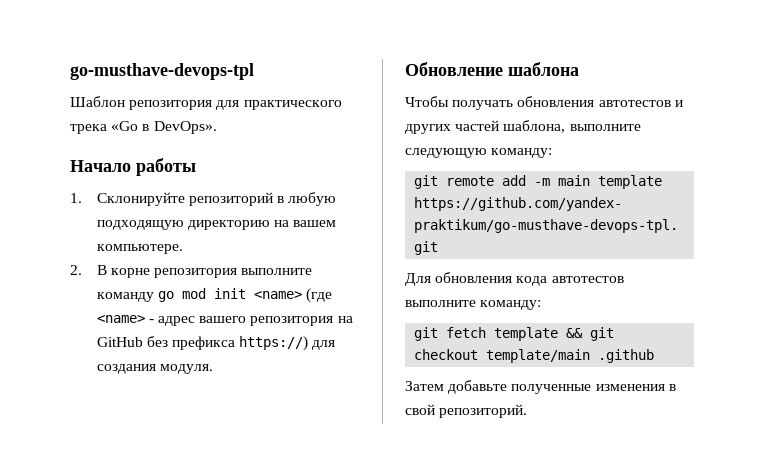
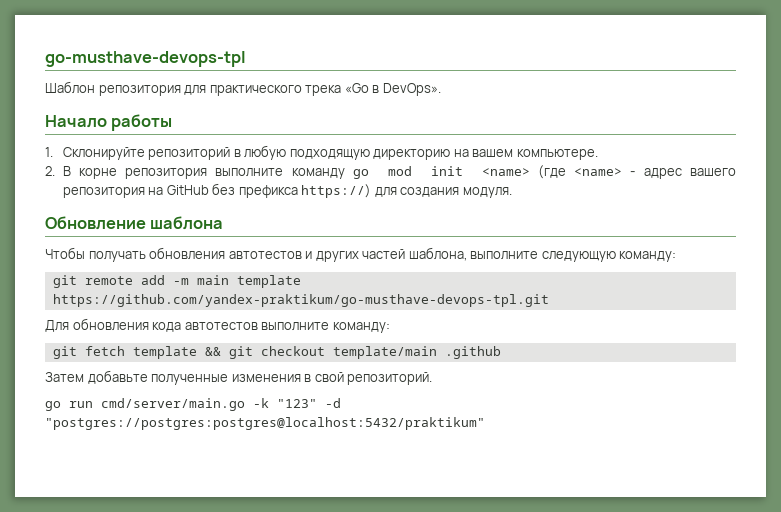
(528, 411) none -> [45,398,341,411] [45,417,485,430] // go run cmd/server/main.go -k "123" -d "postgres://postgres:postgres@localhost:5432/praktikum"

